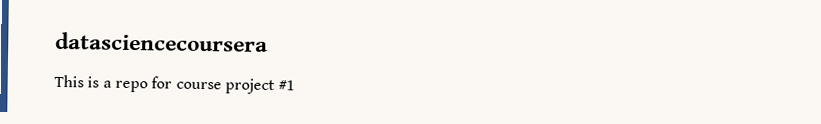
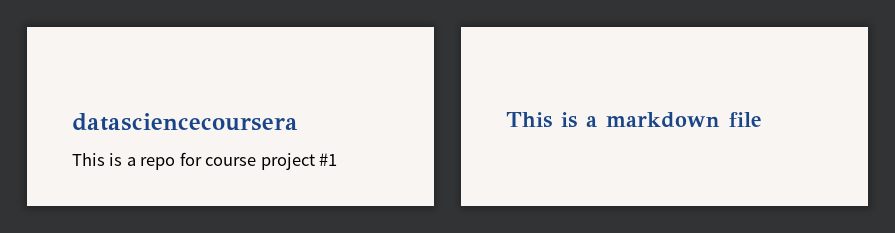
(296, 85) none -> [506,112,762,128] // This is a markdown file

